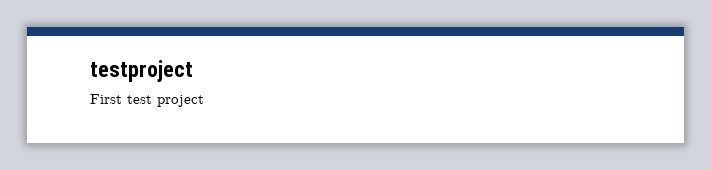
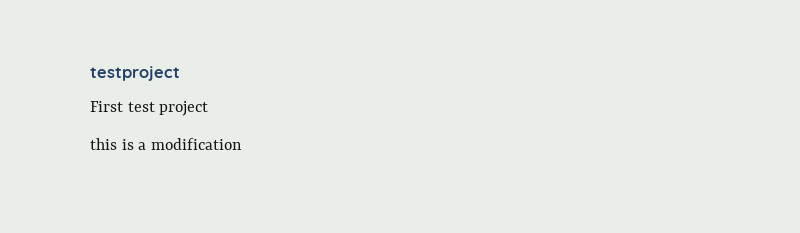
(204, 101) none -> [90,138,243,150] // this is a modification

